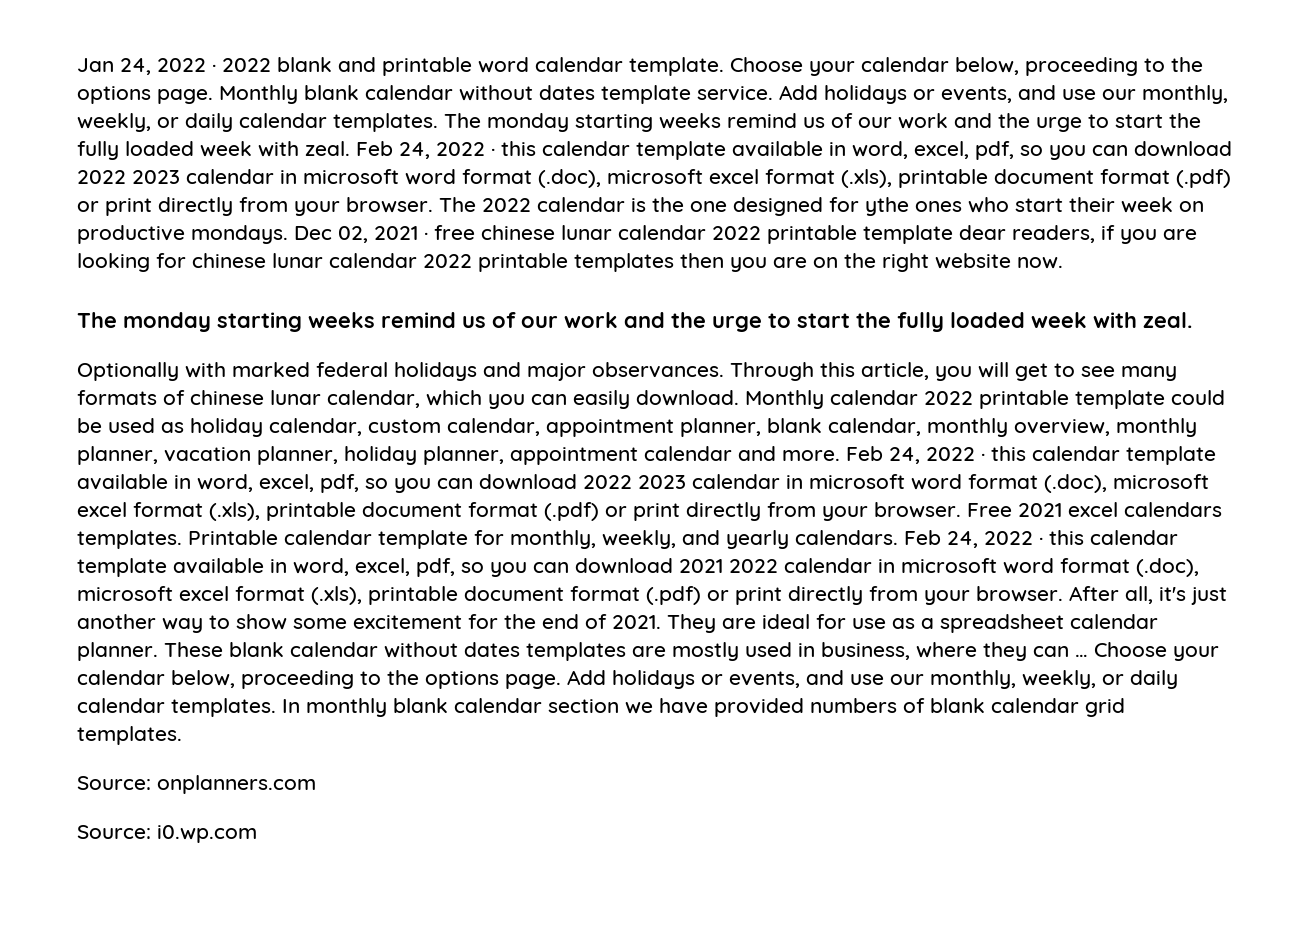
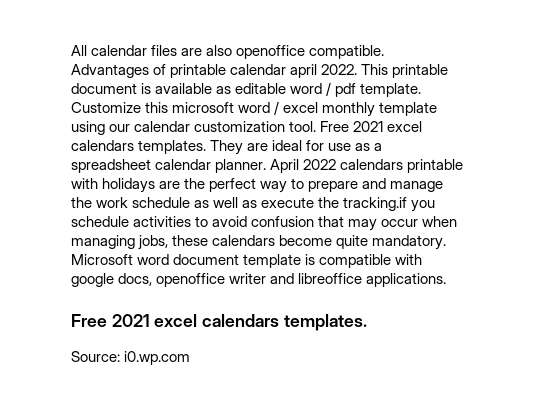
[77,57,1203,76] [77,85,1228,104] [77,113,1201,132] [77,141,1232,160] [77,169,1231,188] [77,197,1204,216] [77,225,1197,244] [77,253,1063,272] [77,312,1192,332] [77,362,1177,381] [77,390,1225,409] [77,418,1197,437] [77,446,1216,465] [77,474,1209,493] [77,502,1222,521] [77,530,1178,549] [77,558,1199,577] [77,586,1227,605] [77,614,661,633] Jan 24, 2022 · 2022 blank and printable word calendar template. Choose your calendar below, proceeding to the options page. Monthly blank calendar without dates template service. Add holidays or events, and use our monthly, weekly, or daily calendar templates. The monday starting weeks remind us of our work and the urge to start the fully loaded week with zeal. Feb 24, 2022 · this calendar template available in word, excel, pdf, so you can download 2022 2023 calendar in microsoft word format (.doc), microsoft excel format (.xls), printable document format (.pdf) or print directly from your browser. The 2022 calendar is the one designed for ythe ones who start their week on productive mondays. Dec 02, 2021 · free chinese lunar calendar 2022 printable template dear readers, if you are looking for chinese lunar calendar 2022 printable templates then you are on the right website now. // The monday starting weeks remind us of our work and the urge to start the fully loaded week with zeal. // Optionally with marked federal holidays and major observances. Through this article, you will get to see many formats of chinese lunar calendar, which you can easily download. Monthly calendar 2022 printable template could be used as holiday calendar, custom calendar, appointment planner, blank calendar, monthly overview, monthly planner, vacation planner, holiday planner, appointment calendar and more. Feb 24, 2022 · this calendar template available in word, excel, pdf, so you can download 2022 2023 calendar in microsoft word format (.doc), microsoft excel format (.xls), printable document format (.pdf) or print directly from your browser. Free 2021 excel calendars templates. Printable calendar template for monthly, weekly, and yearly calendars. Feb 24, 2022 · this calendar template available in word, excel, pdf, so you can download 2021 2022 calendar in microsoft word format (.doc), microsoft excel format (.xls), printable document format (.pdf) or print directly from your browser. After all, it's just another way to show some excitement for the end of 2021. -> [71,45,385,59] [71,64,449,78] [71,82,422,97] [71,101,438,117] [71,121,423,135] [71,140,207,154] All calendar files are also openoffice compatible. Advantages of printable calendar april 2022. This printable document is available as editable word / pdf template. Customize this microsoft word / excel monthly template using our calendar customization tool. Free 2021 excel calendars templates.
[164,642,1219,661] [77,670,1178,689] [77,698,1125,717] [77,726,182,745] [77,775,316,794] These blank calendar without dates templates are mostly used in business, where they can … Choose your calendar below, proceeding to the options page. Add holidays or events, and use our monthly, weekly, or daily calendar templates. In monthly blank calendar section we have provided numbers of blank calendar grid templates. // Source: onplanners.com -> [270,159,464,173] [71,178,444,193] [71,197,436,212] [71,216,458,231] [71,235,447,250] [71,254,423,268] [71,273,447,287] [71,314,367,331] April 2022 calendars printable with holidays are the perfect way to prepare and manage the work schedule as well as execute the tracking.if you schedule activities to avoid confusion that may occur when managing jobs, these calendars become quite mandatory. Microsoft word document template is compatible with google docs, openoffice writer and libreoffice applications. // Free 2021 excel calendars templates.

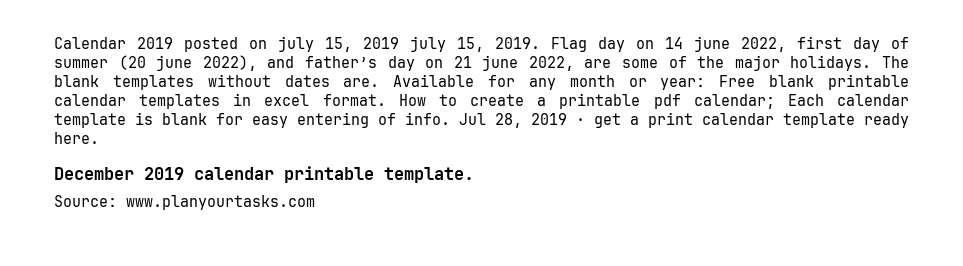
[71,45,385,59] [71,64,449,78] [71,82,422,97] [71,101,438,117] [71,121,423,135] [71,140,383,155] [71,159,464,173] [71,178,444,193] [71,197,436,212] [71,216,458,231] [71,235,447,250] [71,254,423,268] [71,273,447,287] [71,314,367,331] All calendar files are also openoffice compatible. Advantages of printable calendar april 2022. This printable document is available as editable word / pdf template. Customize this microsoft word / excel monthly template using our calendar customization tool. Free 2021 excel calendars templates. They are ideal for use as a spreadsheet calendar planner. April 2022 calendars printable with holidays are the perfect way to prepare and manage the work schedule as well as execute the tracking.if you schedule activities to avoid confusion that may occur when managing jobs, these calendars become quite mandatory. Microsoft word document template is compatible with google docs, openoffice writer and libreoffice applications. // Free 2021 excel calendars templates. -> [54,36,909,52] [54,55,910,71] [54,74,909,90] [54,93,909,109] [54,112,909,128] [54,132,99,144] [54,166,474,183] Calendar 2019 posted on july 15, 2019 july 15, 2019. Flag day on 14 june 2022, first day of summer (20 june 2022), and father’s day on 21 june 2022, are some of the major holidays. The blank templates without dates are. Available for any month or year: Free blank printable calendar templates in excel format. How to create a printable pdf calendar; Each calendar template is blank for easy entering of info. Jul 28, 2019 · get a print calendar template ready here. // December 2019 calendar printable template.
[124,351,191,365] i0.wp.com -> [126,195,315,210] www.planyourtasks.com

